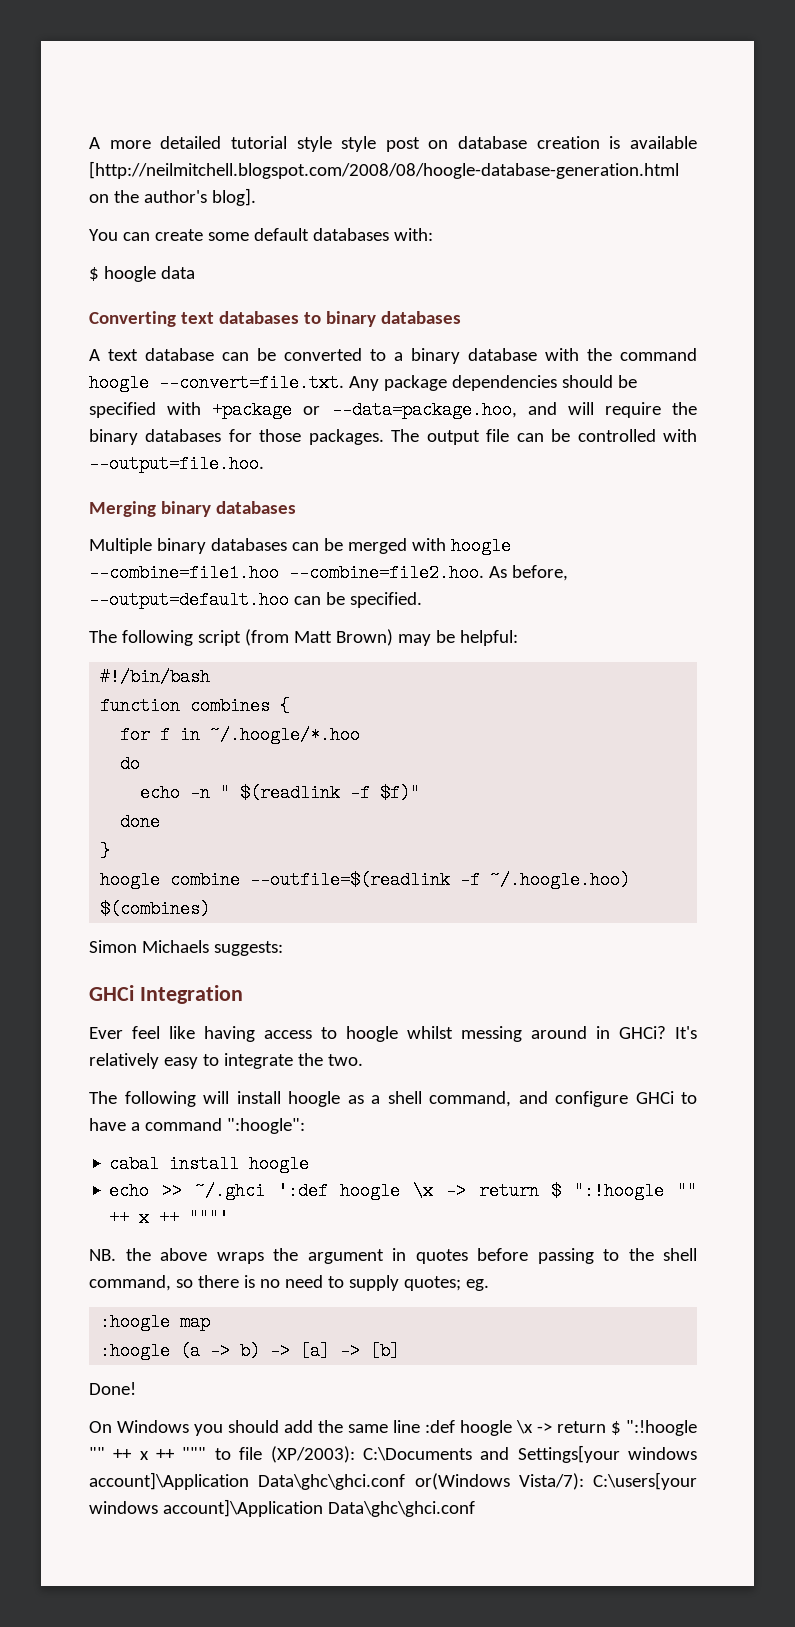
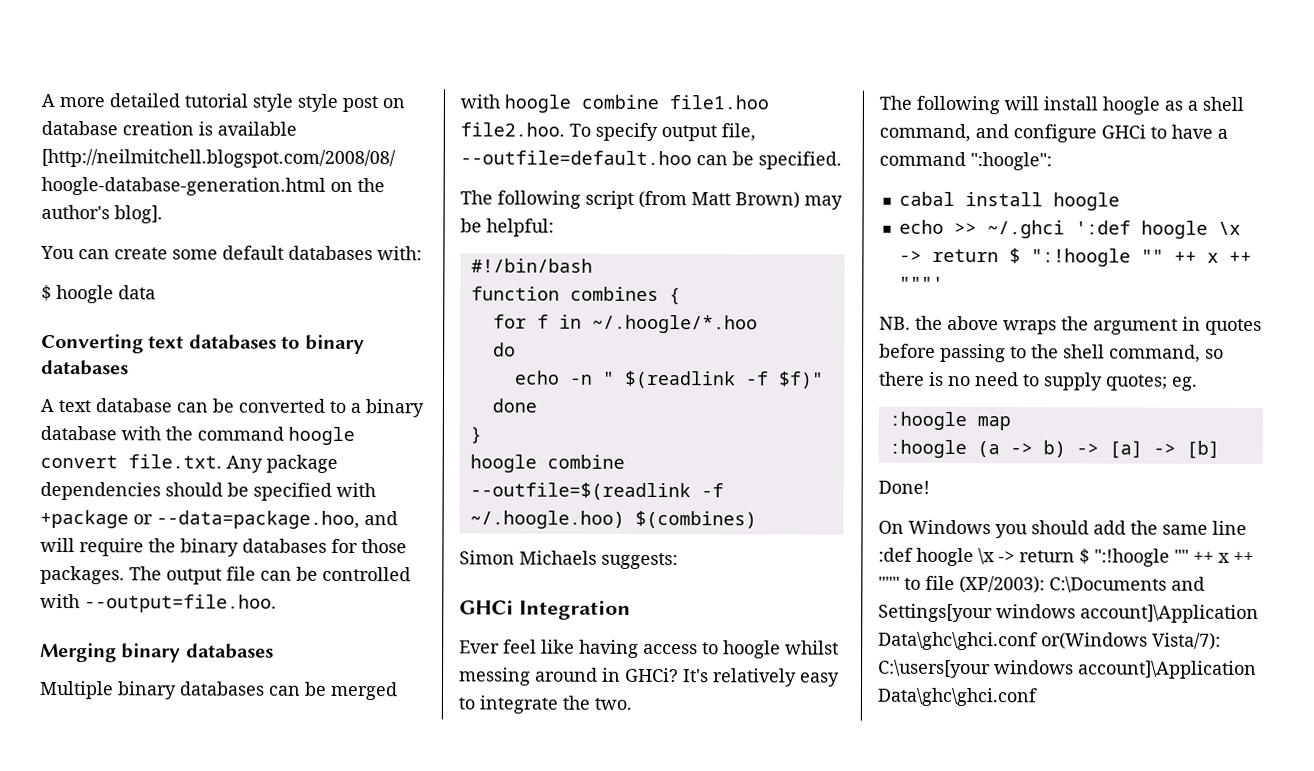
[159,374,344,392] --convert=file.txt. -> [40,454,222,469] convert file.txt.
[89,564,568,582] [89,591,289,609] --combine=file1.hoo --combine=file2.hoo. As before, --output=default.hoo -> [581,94,769,110] [460,122,756,142] [460,150,692,166] combine file1.hoo file2.hoo. To specify output file, --outfile=default.hoo

